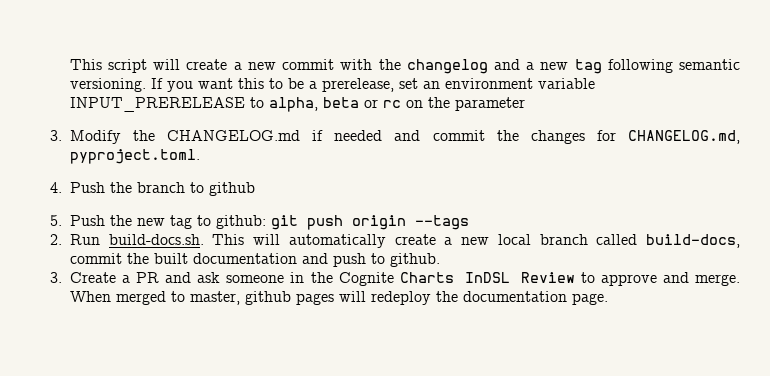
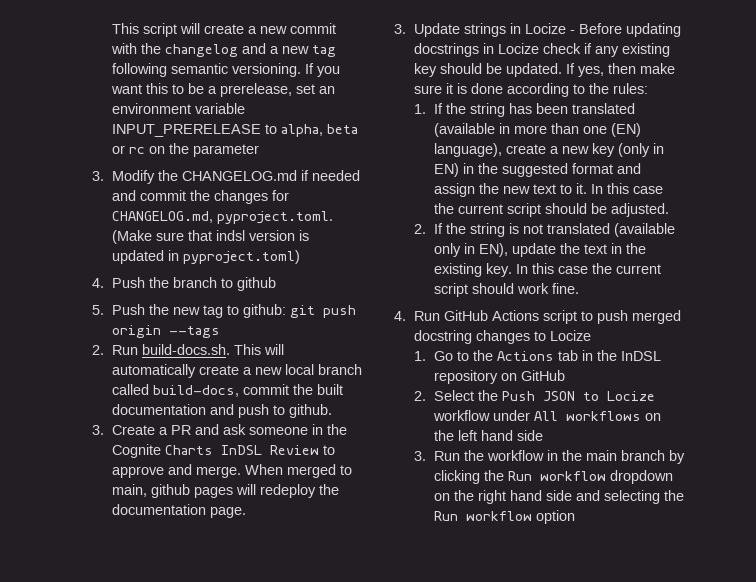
(200, 156) none -> [111,230,309,244] [111,250,300,264] (Make sure that indsl version is updated in pyproject.toml)
[189,291,240,305] master, -> [111,484,147,497] main,
(608, 299) none -> [394,23,681,37] [413,43,670,57] [413,63,675,77] [413,83,648,97] [413,103,635,117] [433,123,641,137] [433,143,664,157] [433,163,641,177] [433,183,663,197] [433,203,669,217] [413,223,675,237] [433,243,646,257] [433,263,661,277] [433,283,579,297] [394,310,681,324] [413,330,591,344] [413,350,661,361] [433,370,565,384] [413,390,655,401] [432,410,661,421] [433,430,543,441] [413,450,685,464] [433,470,673,484] [433,490,684,504] [433,510,575,524] // 3. Update strings in Locize - Before updating docstrings in Locize check if any existing key should be updated. If yes, then make sure it is done according to the rules: // 1. If the string has been translated (available in more than one (EN) language), create a new key (only in EN) in the suggested format and assign the new text to it. In this case the current script should be adjusted. // 2. If the string is not translated (available only in EN), update the text in the existing key. In this case the current script should work fine. // 4. Run GitHub Actions script to push merged docstring changes to Locize // 1. Go to the Actions tab in the InDSL repository on GitHub // 2. Select the Push JSON to Locize workflow under All workflows on the left hand side // 3. Run the workflow in the main branch by clicking the Run workflow dropdown on the right hand side and selecting the Run workflow option

